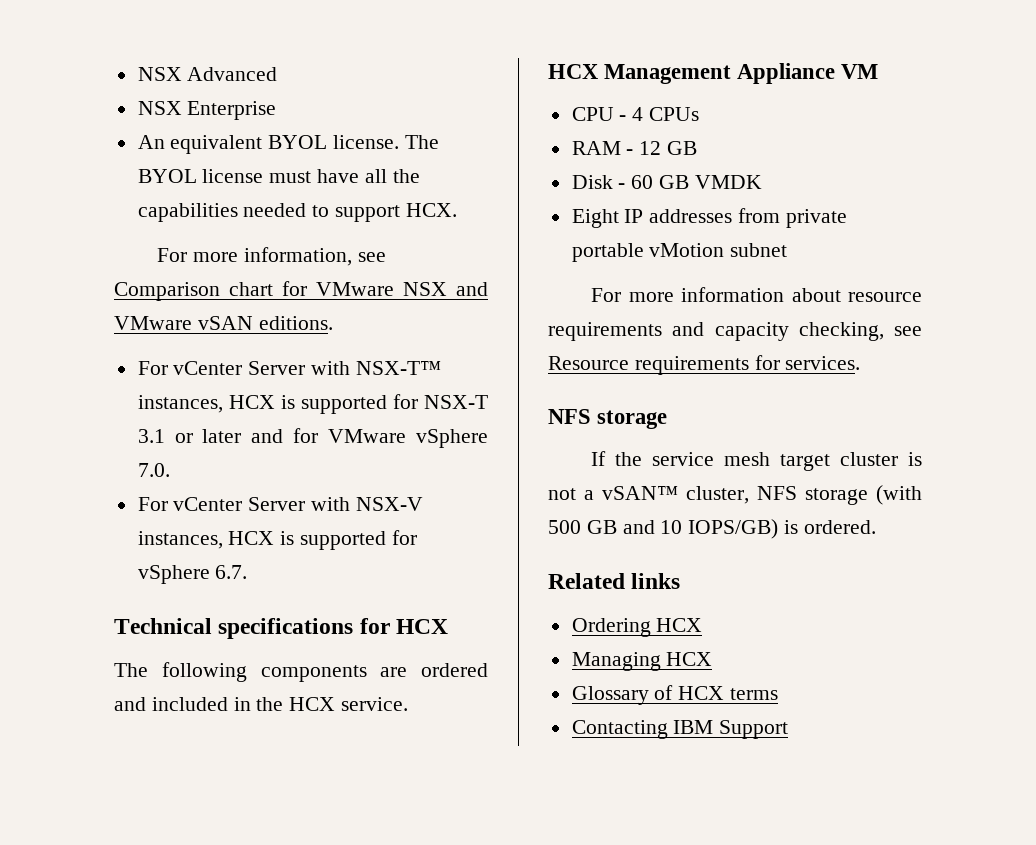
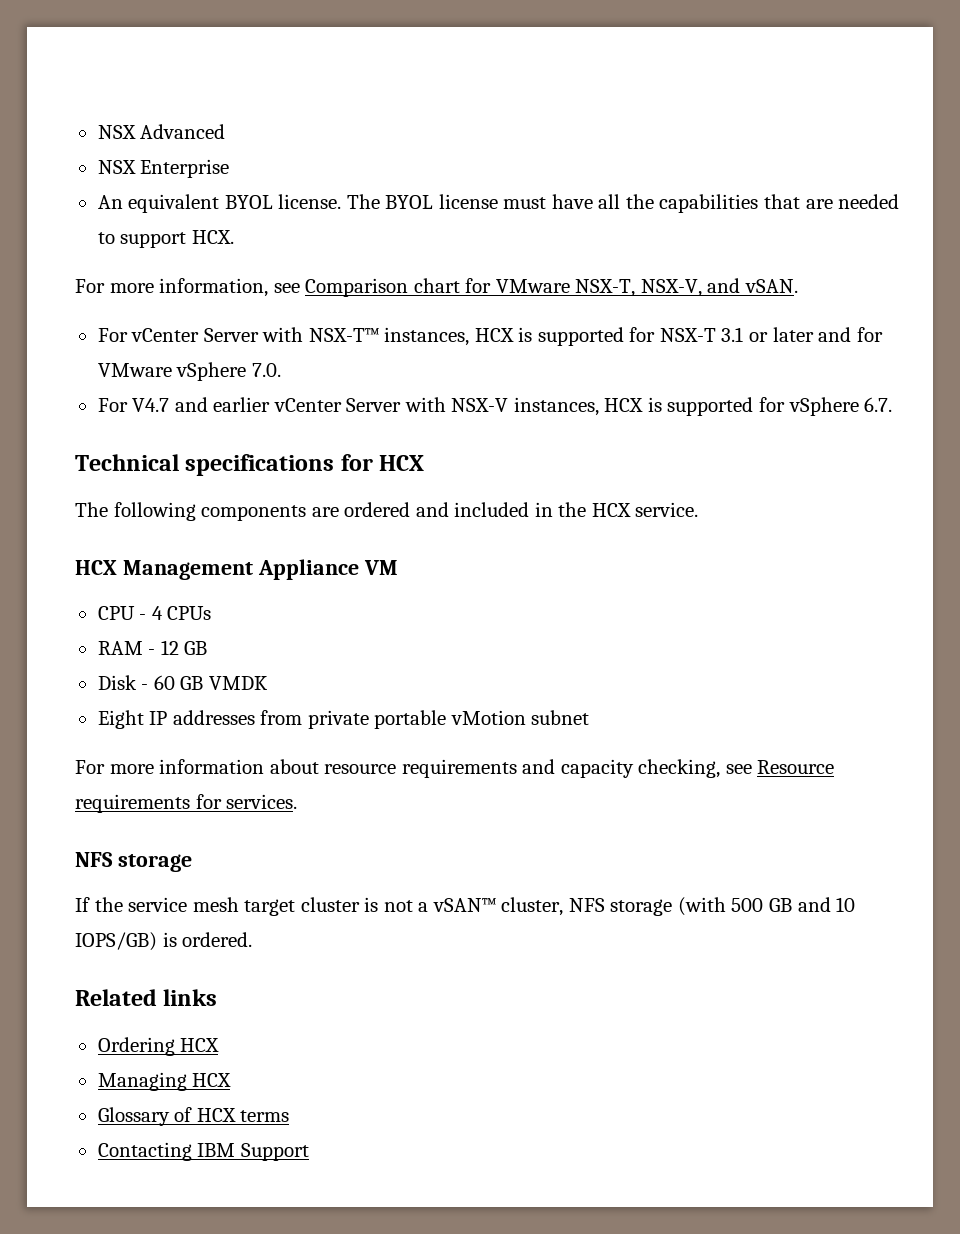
(238, 212) none -> [763,194,833,209] that are
[403,282,488,296] [114,316,333,330] NSX and VMware vSAN editions. -> [575,278,798,297] NSX-T, NSX-V, and vSAN.
(168, 504) none -> [132,397,271,412] V4.7 and earlier

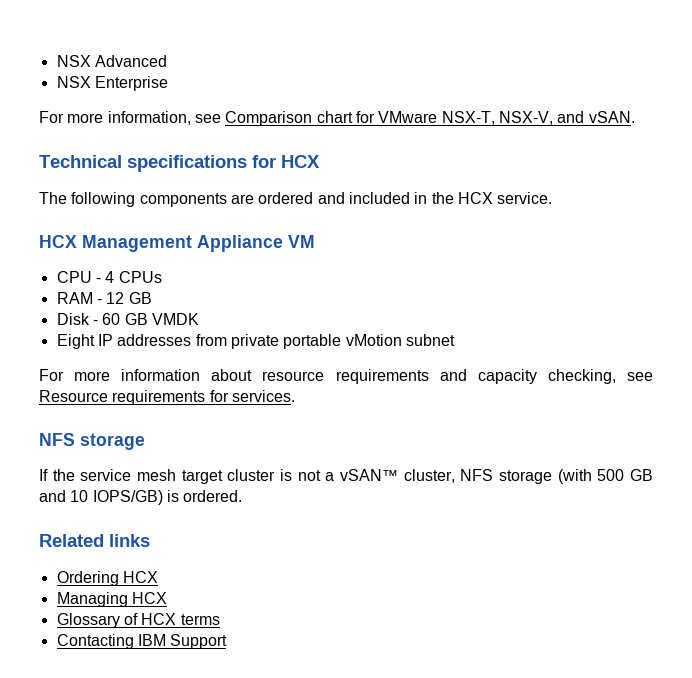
[97,194,900,213] [97,230,234,248] // An equivalent BYOL license. The BYOL license must have all the capabilities that are needed to support HCX. -> (168, 83) none
[97,327,883,346] [97,362,281,381] [97,397,893,416] // For vCenter Server with NSX-T™ instances, HCX is supported for NSX-T 3.1 or later and for VMware vSphere 7.0. // For V4.7 and earlier vCenter Server with NSX-V instances, HCX is supported for vSphere 6.7. -> (635, 117) none

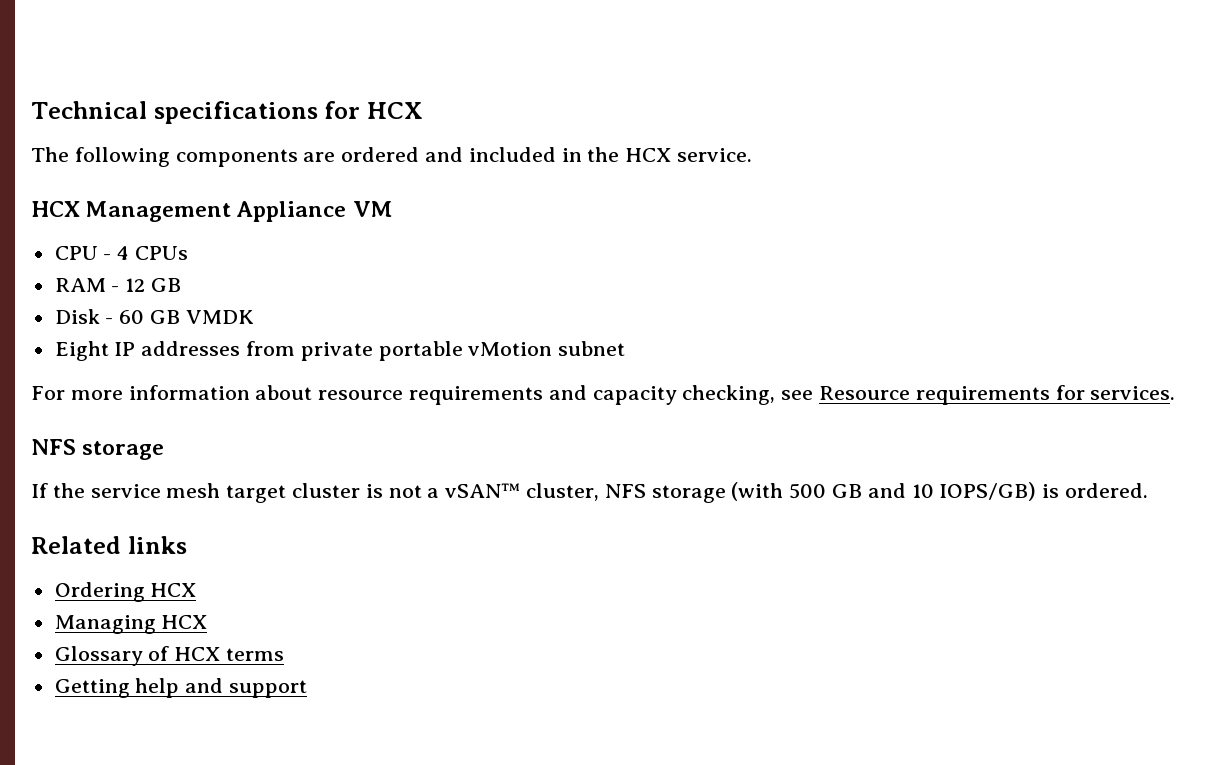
[56,55,167,67] [56,76,168,91] [39,111,635,126] NSX Advanced // NSX Enterprise // For more information, see Comparison chart for VMware NSX-T, NSX-V, and vSAN. // -> (31, 110) none
[56,634,228,649] Contacting IBM Support -> [54,678,308,698] Getting help and support

